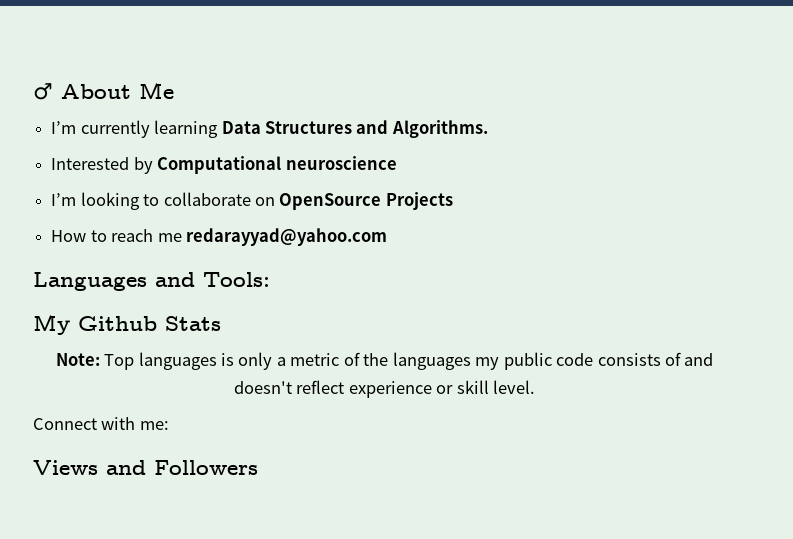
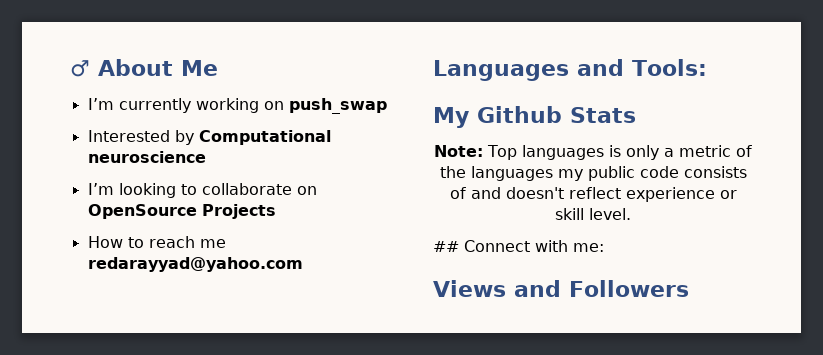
[154,120,488,138] learning Data Structures and Algorithms. -> [195,98,387,114] working on push_swap
(536, 387) none -> [433,241,459,252] ##

